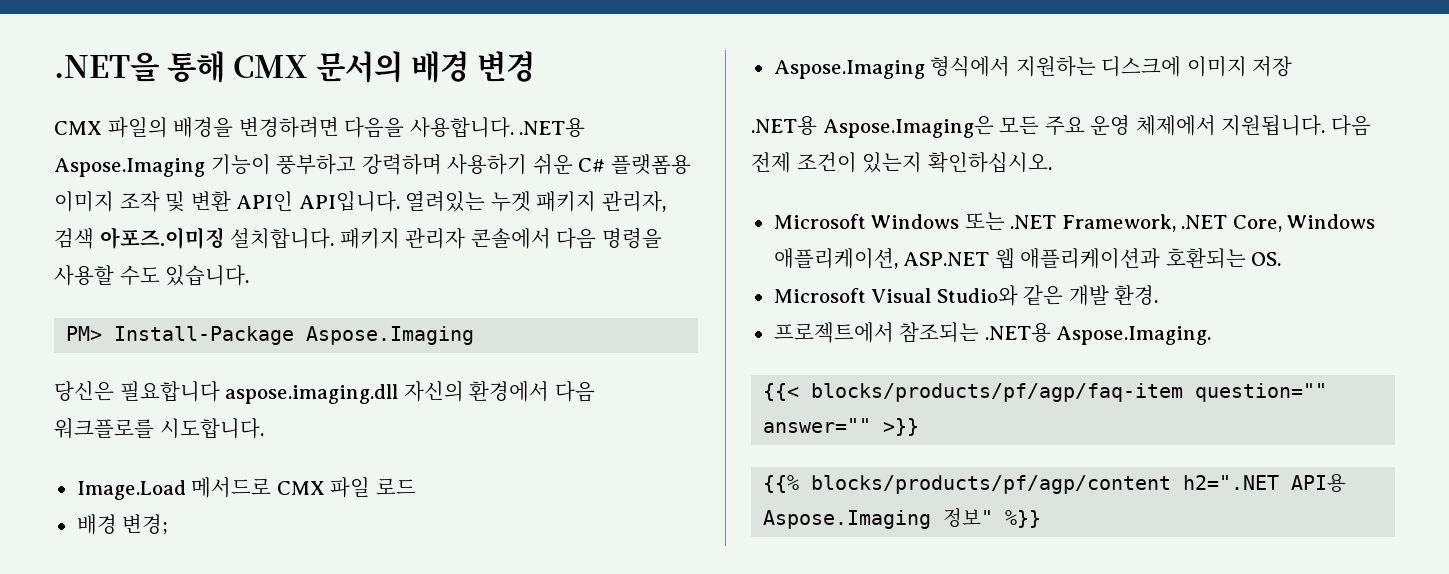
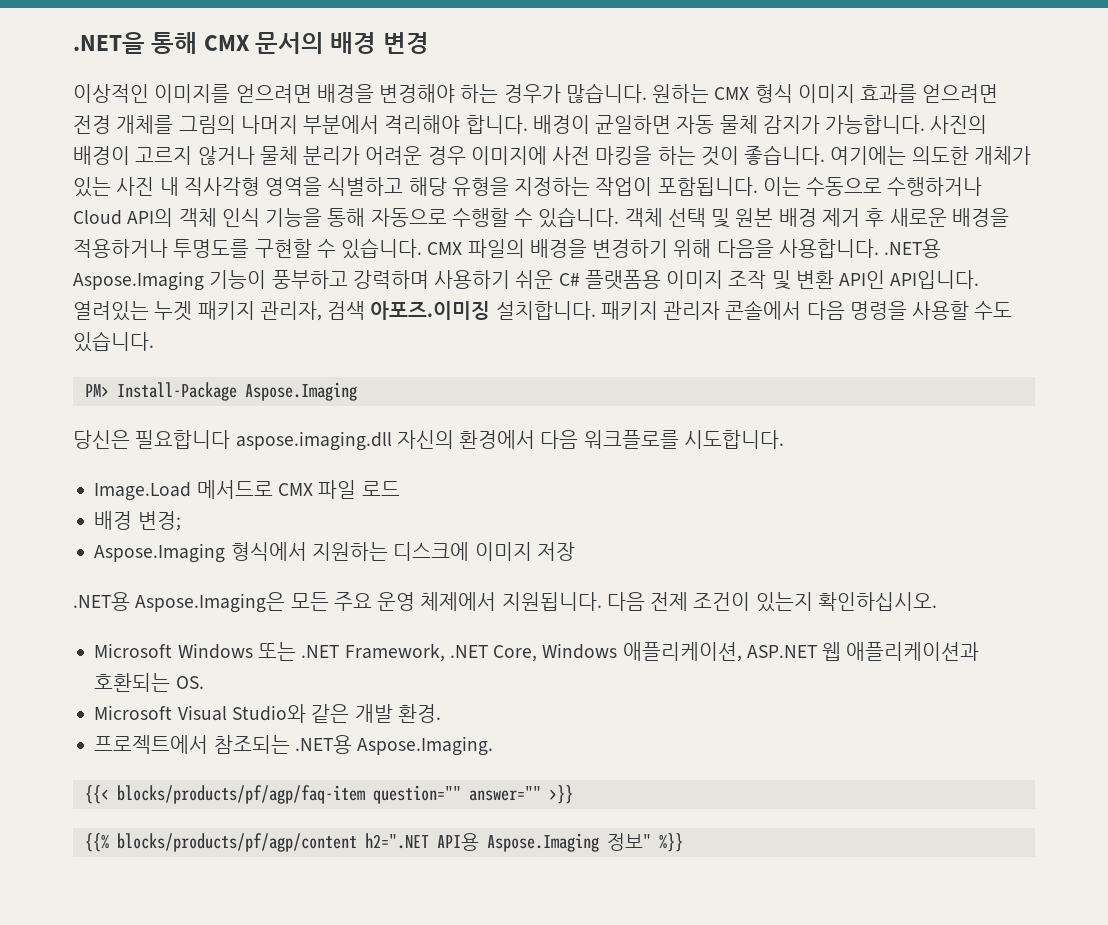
(536, 66) none -> [73,83,999,103] [73,115,988,134] [73,145,1031,166] [73,177,983,197] [73,207,1009,228] [73,238,423,259] 이상적인 이미지를 얻으려면 배경을 변경해야 하는 경우가 많습니다. 원하는 CMX 형식 이미지 효과를 얻으려면 전경 개체를 그림의 나머지 부분에서 격리해야 합니다. 배경이 균일하면 자동 물체 감지가 가능합니다. 사진의 배경이 고르지 않거나 물체 분리가 어려운 경우 이미지에 사전 마킹을 하는 것이 좋습니다. 여기에는 의도한 개체가 있는 사진 내 직사각형 영역을 식별하고 해당 유형을 지정하는 작업이 포함됩니다. 이는 수동으로 수행하거나 Cloud API의 객체 인식 기능을 통해 자동으로 수행할 수 있습니다. 객체 선택 및 원본 배경 제거 후 새로운 배경을 적용하거나 투명도를 구현할 수 있습니다.
[238,117,339,138] 변경하려면 -> [592,239,712,258] 변경하기 위해

